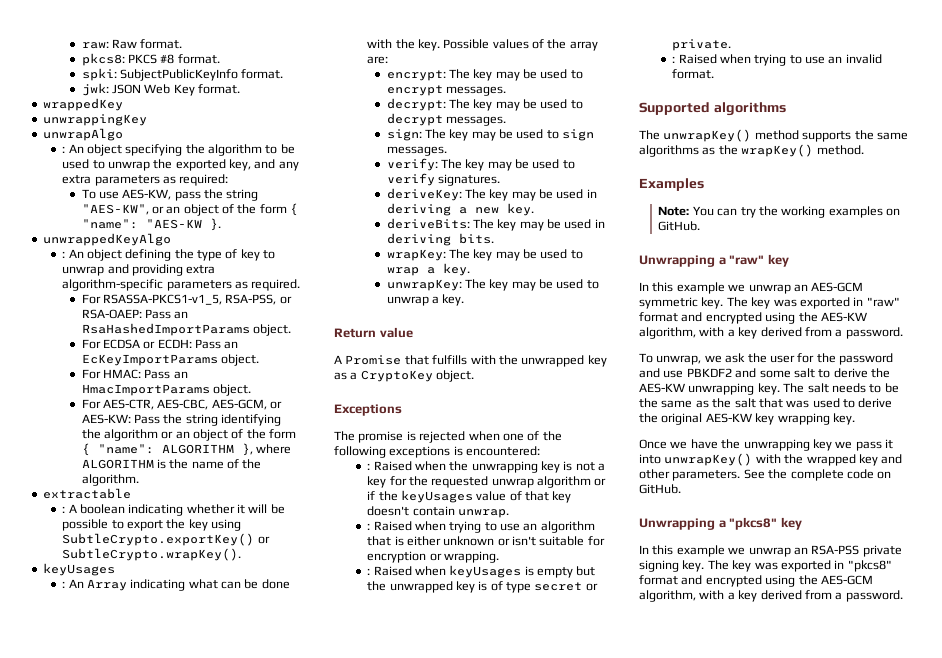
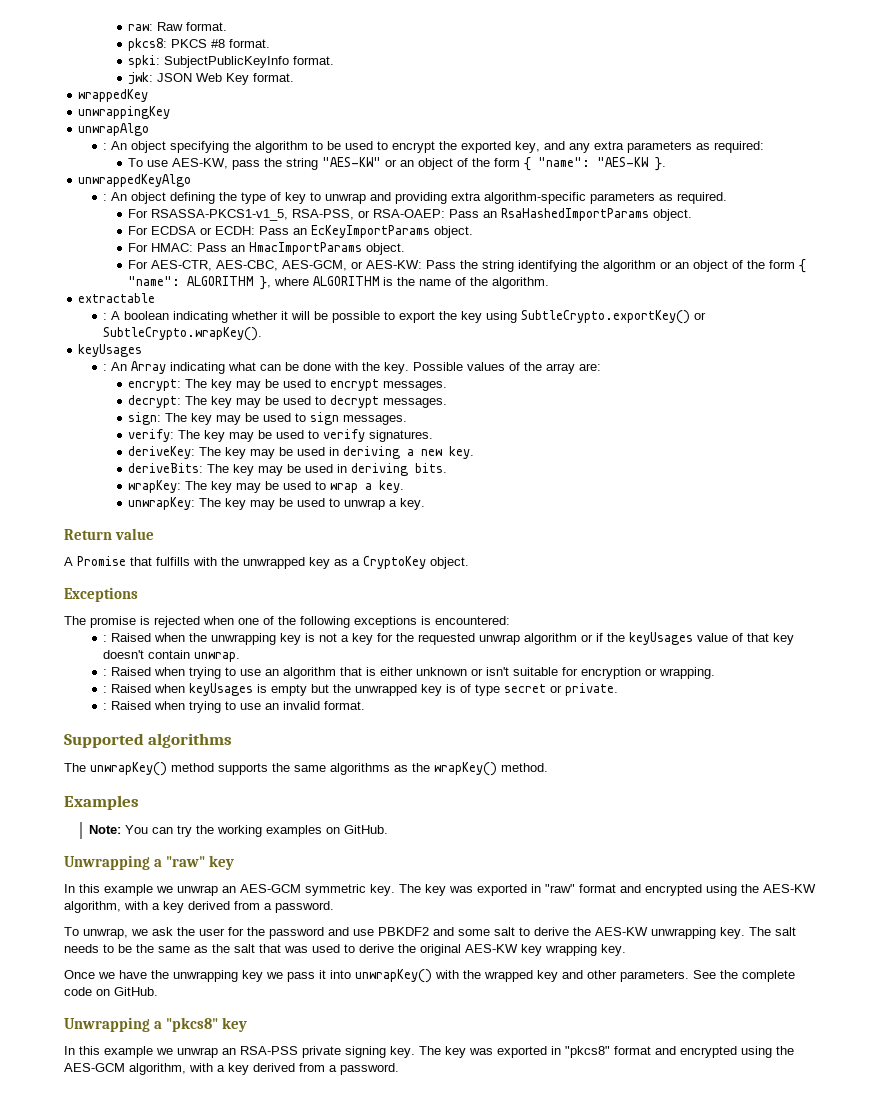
[107,161,150,171] unwrap -> [392,141,436,153] encrypt
[81,204,149,215] "AES-KW", -> [322,157,382,167] "AES-KW"

